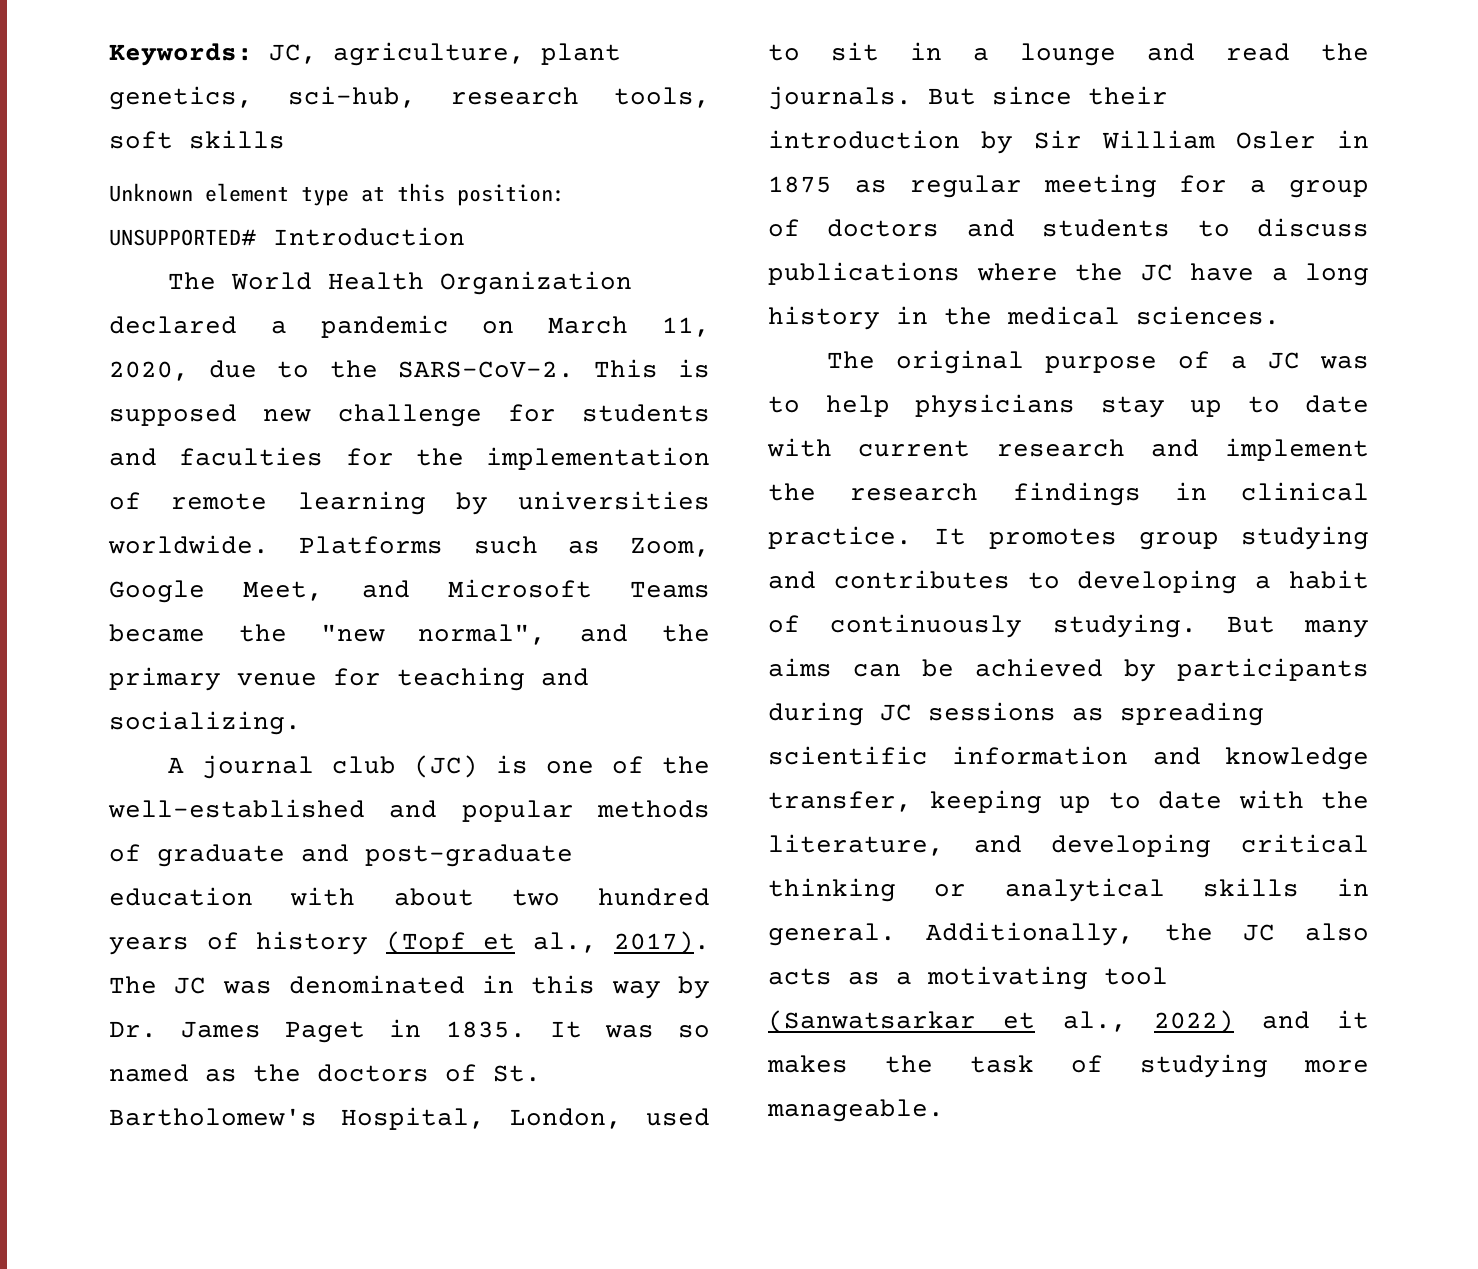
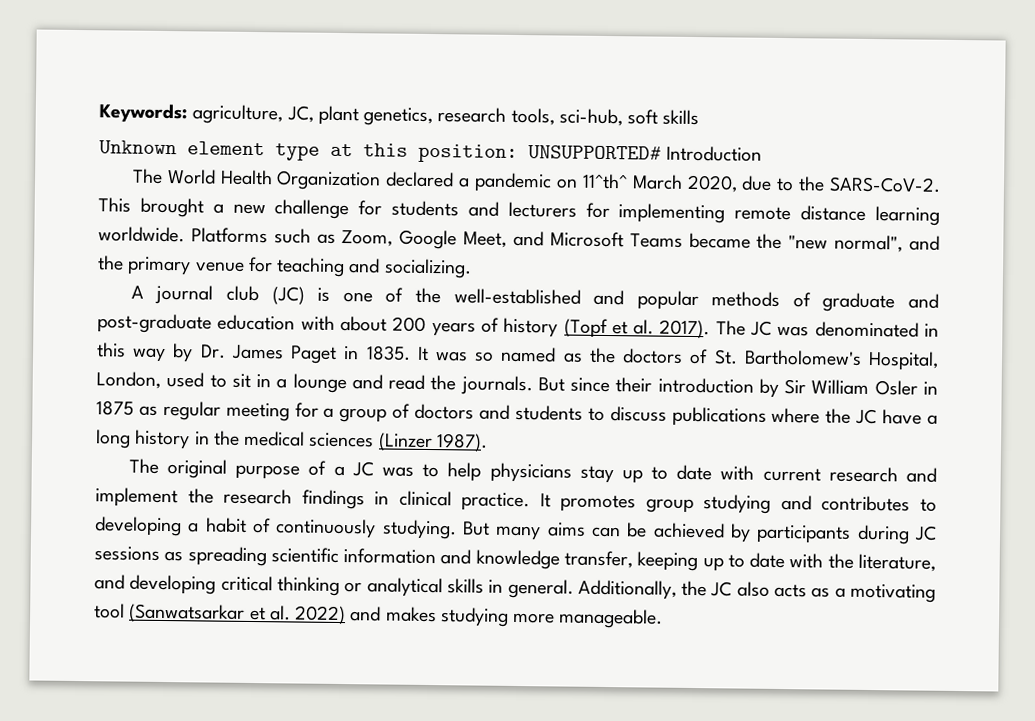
[269,42,525,66] JC, agriculture, -> [192,104,314,125] agriculture, JC,
[288,86,416,108] sci-hub, -> (434, 117) none
(710, 97) none -> [558,108,623,127] sci-hub,
[548,316,710,337] March 11, -> [581,173,683,190] 11^th^ March
[678,359,710,378] [109,404,237,426] is supposed -> [139,197,224,218] brought a
[179,447,710,470] [109,491,710,515] faculties for the implementation of remote learning by universities -> [507,201,940,226] lecturers for implementing remote distance learning
[511,888,710,906] two hundred -> [392,316,427,332] 200
[532,932,597,953] al., -> [633,319,655,335] al.
[1136,306,1280,325] sciences. -> [309,432,488,452] sciences (Linzer 1987).
[1062,1011,1127,1032] al., -> [269,605,291,621] al.
[1337,1010,1369,1029] [767,1055,1103,1073] it makes the task of -> [385,606,437,623] makes

